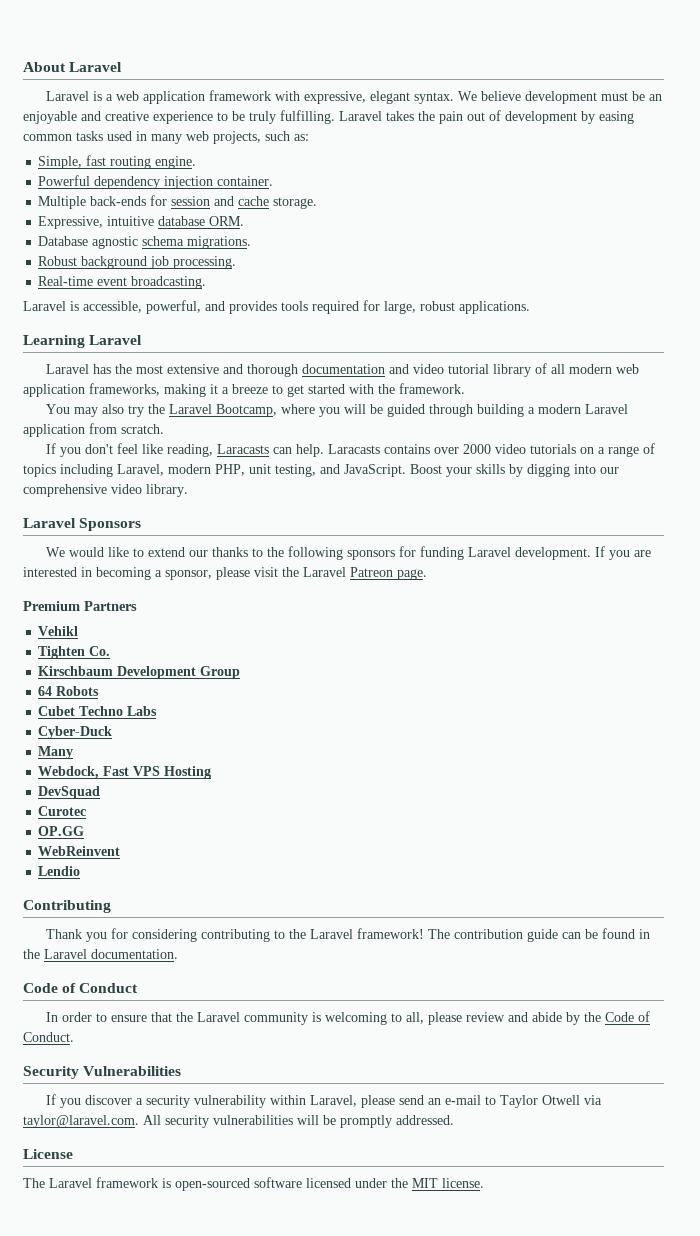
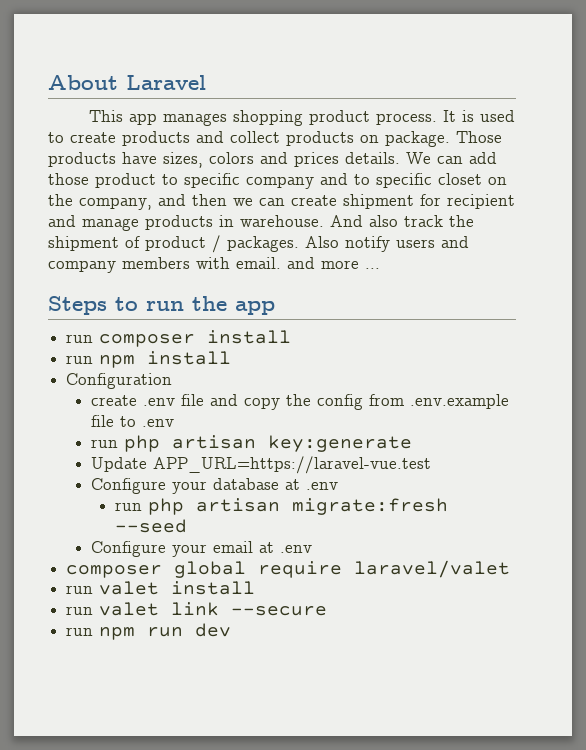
[46,90,663,104] [23,110,634,124] [23,131,309,144] [38,155,197,169] [38,175,274,189] [38,195,318,209] [38,216,245,229] [38,236,252,249] [38,256,237,269] [38,276,207,289] [23,300,530,314] [23,335,143,348] [46,363,640,377] [23,383,465,397] [46,404,629,417] [23,423,164,437] [46,443,656,457] [23,464,619,477] [23,484,188,497] [23,518,142,531] [46,546,652,560] [23,567,427,580] [23,601,137,611] [38,626,79,636] [38,646,111,659] [38,666,241,679] [38,686,100,696] [38,706,158,716] [38,726,113,739] [38,746,74,759] [38,766,212,779] [38,786,101,799] [38,806,87,816] [38,826,85,836] [38,846,121,856] [38,866,81,876] [23,900,111,913] [46,928,651,942] [23,949,178,959] [23,983,139,993] [46,1011,651,1025] [23,1032,74,1042] [23,1066,182,1079] [46,1094,603,1108] [23,1115,454,1128] [23,1149,73,1159] [23,1177,484,1191] Laravel is a web application framework with expressive, elegant syntax. We believe development must be an enjoyable and creative experience to be truly fulfilling. Laravel takes the pain out of development by easing common tasks used in many web projects, such as: // Simple, fast routing engine. // Powerful dependency injection container. // Multiple back-ends for session and cache storage. // Expressive, intuitive database ORM. // Database agnostic schema migrations. // Robust background job processing. // Real-time event broadcasting. // Laravel is accessible, powerful, and provides tools required for large, robust applications. // Learning Laravel // Laravel has the most extensive and thorough documentation and video tutorial library of all modern web application frameworks, making it a breeze to get started with the framework. // You may also try the Laravel Bootcamp, where you will be guided through building a modern Laravel application from scratch. // If you don't feel like reading, Laracasts can help. Laracasts contains over 2000 video tutorials on a range of topics including Laravel, modern PHP, unit testing, and JavaScript. Boost your skills by digging into our comprehensive video library. // Laravel Sponsors // We would like to extend our thanks to the following sponsors for funding Laravel development. If you are interested in becoming a sponsor, please visit the Laravel Patreon page. // Premium Partners // Vehikl // Tighten Co. // Kirschbaum Development Group // 64 Robots // Cubet Techno Labs // Cyber-Duck // Many // Webdock, Fast VPS Hosting // DevSquad // Curotec // OP.GG // WebReinvent // Lendio // Contributing // Thank you for considering contributing to the Laravel framework! The contribution guide can be found in the Laravel documentation. // Code of Conduct // In order to ensure that the Laravel community is welcoming to all, please review and abide by the Code of Conduct. // Security Vulnerabilities // If you discover a security vulnerability within Laravel, please send an e-mail to Taylor Otwell via taylor@laravel.com. All security vulnerabilities will be promptly addressed. // License // The Laravel framework is open-sourced software licensed under the MIT license. -> [88,110,515,126] [48,131,502,147] [48,152,497,168] [48,173,507,189] [48,194,515,210] [48,215,474,231] [48,235,469,253] [48,257,380,273] [48,296,275,315] [66,330,292,347] [66,351,232,368] [66,373,173,389] [90,394,509,410] [90,415,174,427] [90,435,412,452] [90,456,431,474] [90,478,338,494] [115,498,449,515] [115,519,188,533] [90,541,312,557] [66,560,511,578] [66,581,256,595] [66,602,328,616] [66,623,232,640] This app manages shopping product process. It is used to create products and collect products on package. Those products have sizes, colors and prices details. We can add those product to specific company and to specific closet on the company, and then we can create shipment for recipient and manage products in warehouse. And also track the shipment of product / packages. Also notify users and company members with email. and more ... // Steps to run the app // run composer install // run npm install // Configuration // create .env file and copy the config from .env.example file to .env // run php artisan key:generate // Update APP_URL=https://laravel-vue.test // Configure your database at .env // run php artisan migrate:fresh --seed // Configure your email at .env // composer global require laravel/valet // run valet install // run valet link --secure // run npm run dev

